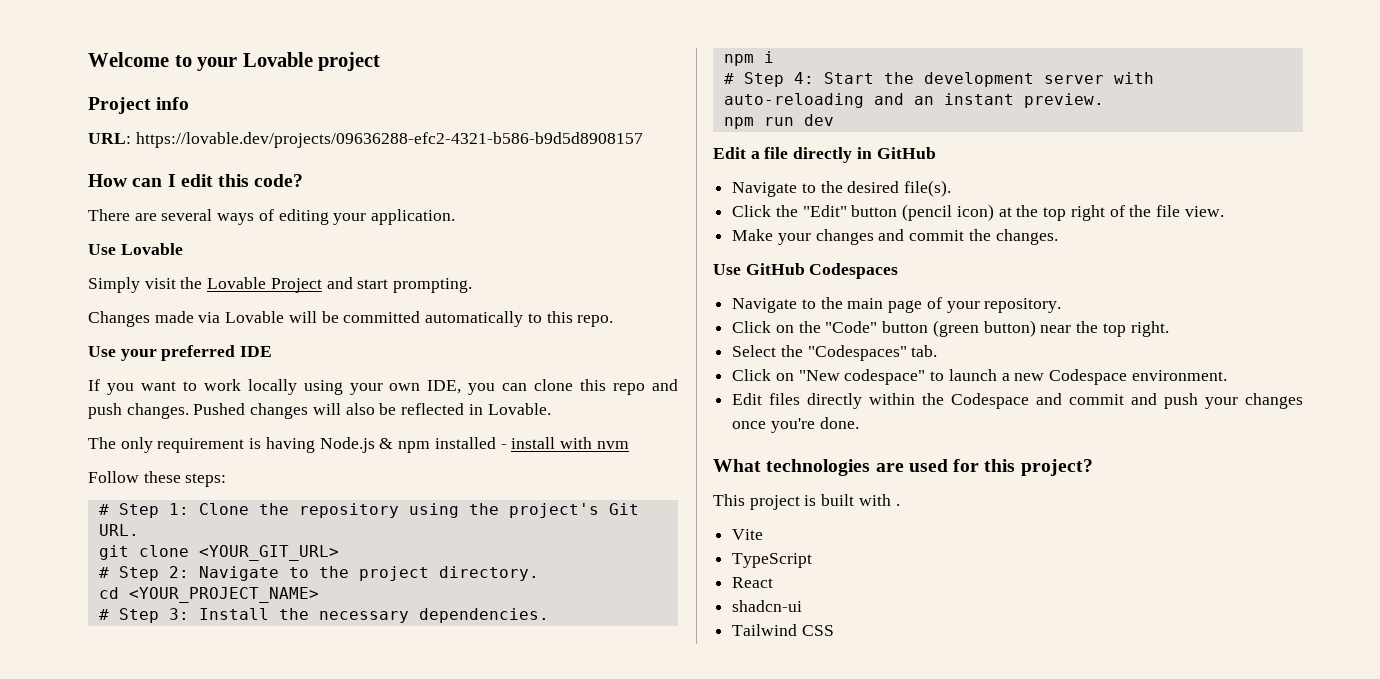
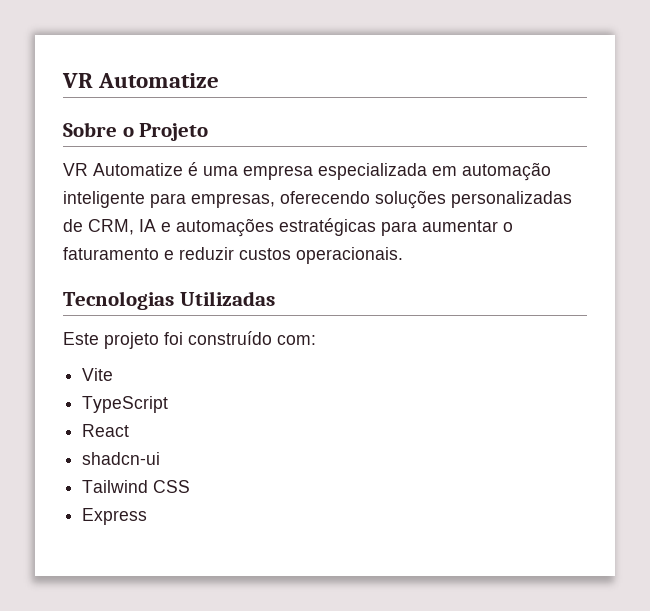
[88,52,381,71] [88,97,190,114] [88,132,643,148] [88,174,304,187] [88,209,456,225] [88,243,183,255] [88,277,473,293] [88,311,614,327] [88,345,273,361] [88,379,678,395] [88,403,551,419] [88,437,629,453] [88,471,227,487] [98,503,639,518] [98,524,139,536] [98,545,339,561] [98,566,539,581] [98,587,319,603] [98,608,549,623] [723,51,774,66] [723,72,1154,87] [723,93,1104,108] [723,114,834,129] [713,147,936,163] [732,180,952,197] [732,204,1224,221] [732,229,1058,245] [713,263,899,279] [732,297,1062,313] [732,320,1169,337] [732,345,938,361] [732,369,1227,385] [732,393,1303,409] [732,417,859,433] [713,459,1093,476] [713,494,900,510] Welcome to your Lovable project // Project info // URL: https://lovable.dev/projects/09636288-efc2-4321-b586-b9d5d8908157 // How can I edit this code? // There are several ways of editing your application. // Use Lovable // Simply visit the Lovable Project and start prompting. // Changes made via Lovable will be committed automatically to this repo. // Use your preferred IDE // If you want to work locally using your own IDE, you can clone this repo and push changes. Pushed changes will also be reflected in Lovable. // The only requirement is having Node.js & npm installed - install with nvm // Follow these steps: // # Step 1: Clone the repository using the project's Git URL. // git clone <YOUR_GIT_URL> // # Step 2: Navigate to the project directory. // cd <YOUR_PROJECT_NAME> // # Step 3: Install the necessary dependencies. // npm i // # Step 4: Start the development server with auto-reloading and an instant preview. // npm run dev // Edit a file directly in GitHub // Navigate to the desired file(s). // Click the "Edit" button (pencil icon) at the top right of the file view. // Make your changes and commit the changes. // Use GitHub Codespaces // Navigate to the main page of your repository. // Click on the "Code" button (green button) near the top right. // Select the "Codespaces" tab. // Click on "New codespace" to launch a new Codespace environment. // Edit files directly within the Codespace and commit and push your changes once you're done. // What technologies are used for this project? // This project is built with . -> [62,73,220,88] [63,122,209,141] [63,162,551,181] [63,190,572,209] [63,218,513,237] [63,247,403,264] [63,291,275,310] [63,331,316,349] VR Automatize // Sobre o Projeto // VR Automatize é uma empresa especializada em automação inteligente para empresas, oferecendo soluções personalizadas de CRM, IA e automações estratégicas para aumentar o faturamento e reduzir custos operacionais. // Tecnologias Utilizadas // Este projeto foi construído com:
(834, 630) none -> [82,508,148,525] // Express

